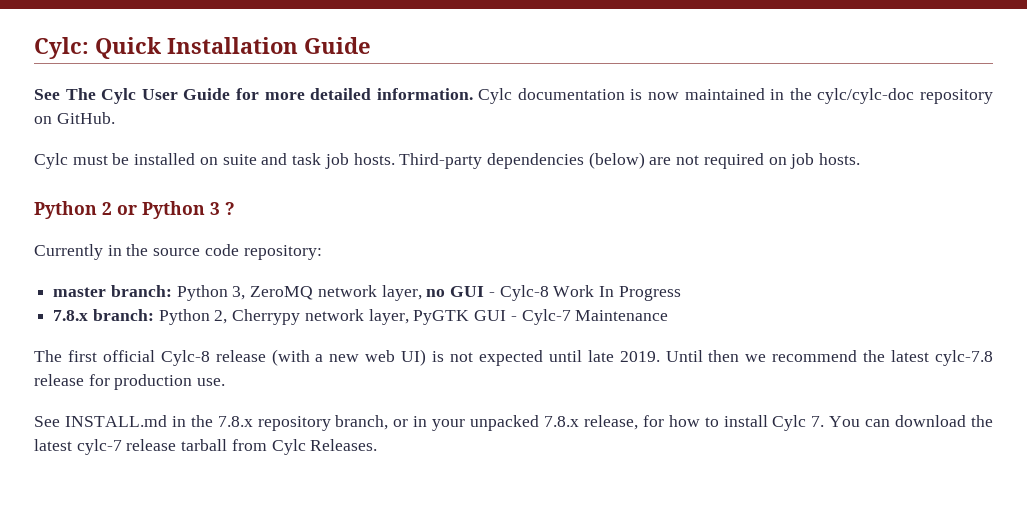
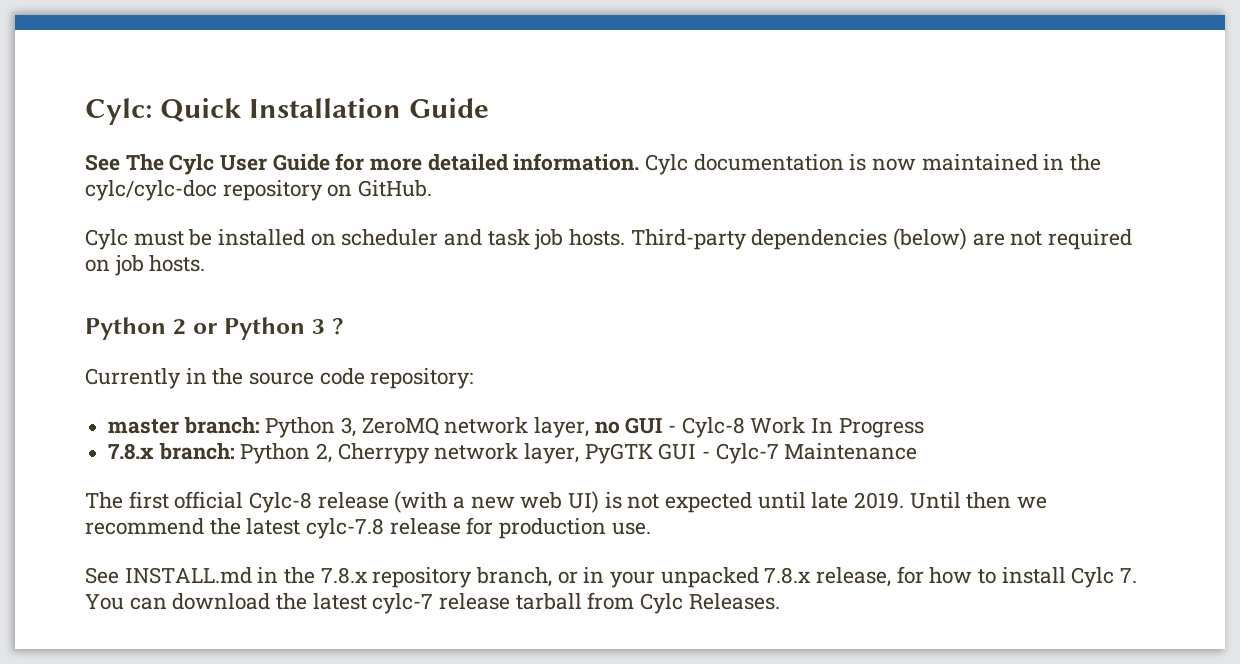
[222,154,257,165] suite -> [341,229,439,246] scheduler

